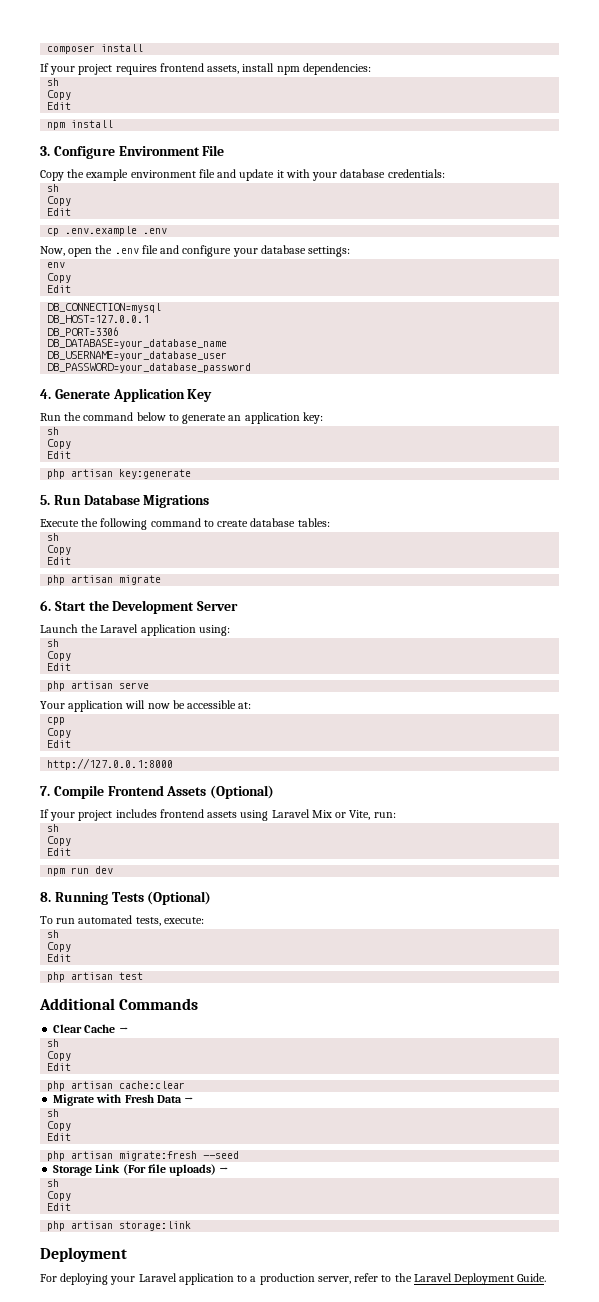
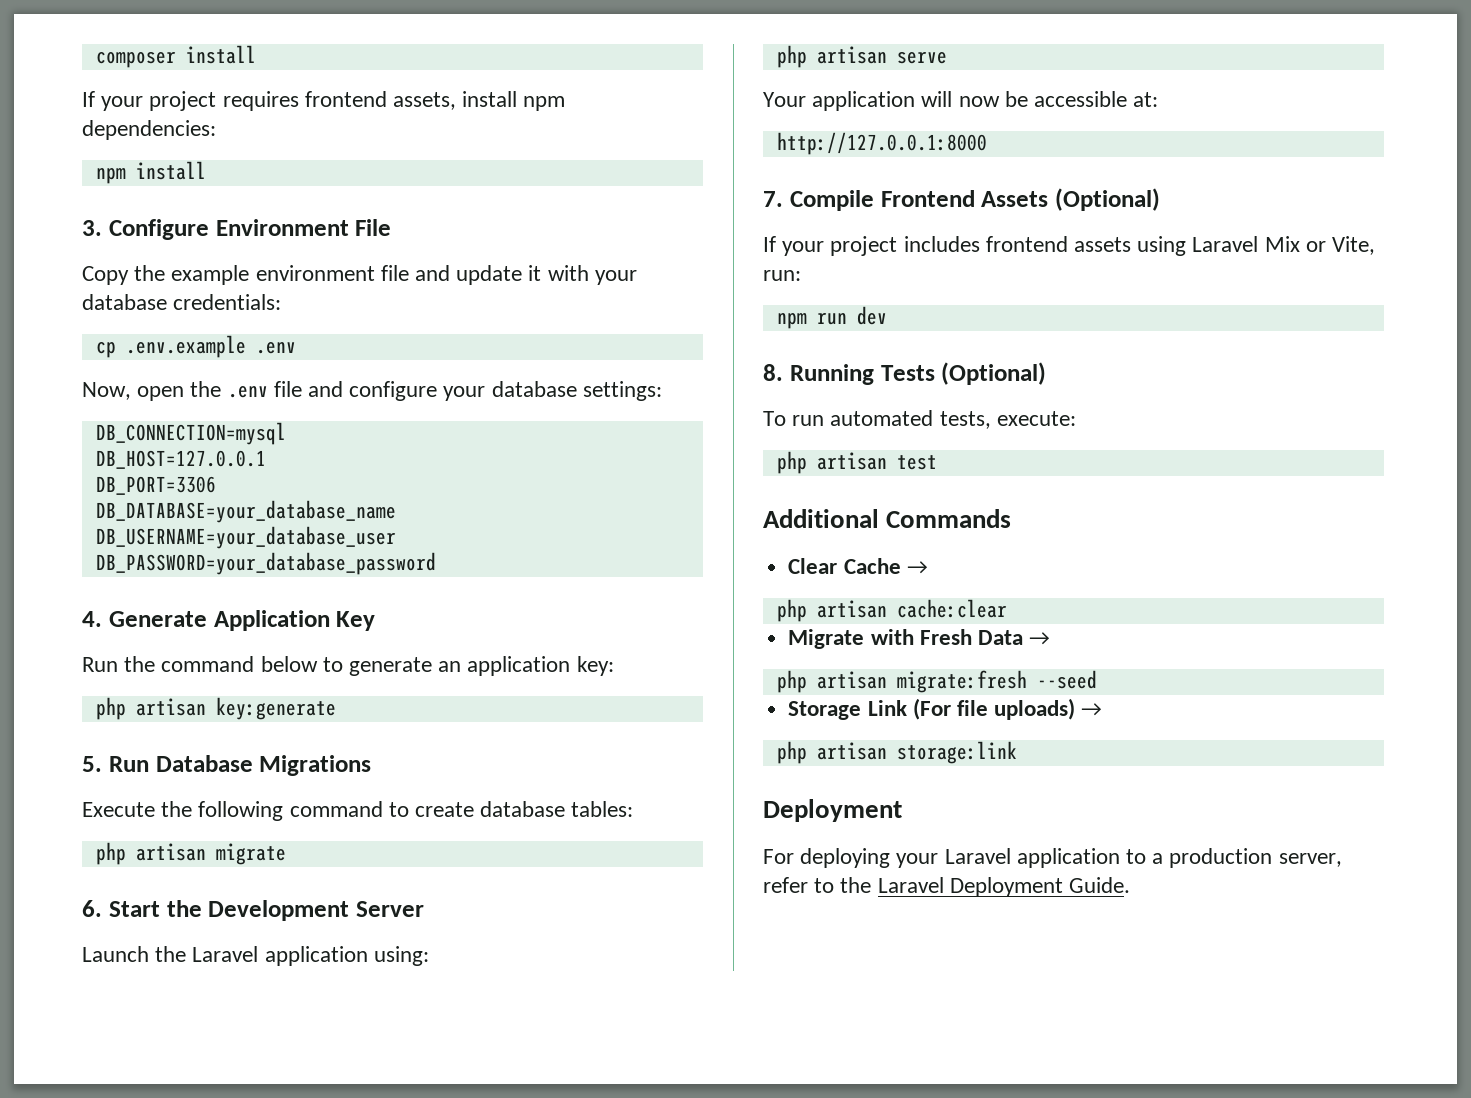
[47,78,60,86] [47,90,72,100] [47,102,72,110] // sh // Copy // Edit -> (216, 130) none
[47,184,60,192] [47,196,72,206] [47,208,72,216] // sh // Copy // Edit -> (282, 302) none
[47,262,66,268] [47,273,72,283] [47,285,72,293] // env // Copy // Edit -> (662, 391) none
[47,427,60,435] [47,439,72,449] [47,451,72,459] // sh // Copy // Edit -> (614, 666) none
[47,533,60,541] [47,545,72,555] [47,557,72,565] // sh // Copy // Edit -> (634, 809) none
[47,639,60,647] [47,651,72,661] [47,663,72,671] // sh // Copy // Edit -> (429, 956) none
[47,717,66,725] [47,728,72,738] [47,740,72,748] // cpp // Copy // Edit -> (1159, 99) none
[47,824,60,832] [47,836,72,846] [47,848,72,856] // sh // Copy // Edit -> (801, 275) none
[47,930,60,938] [47,942,72,952] [47,954,72,962] // sh // Copy // Edit -> (1076, 418) none
[47,1039,60,1047] [47,1051,72,1061] [47,1063,72,1071] // sh // Copy // Edit -> (928, 567) none
[47,1109,60,1117] [47,1121,72,1131] [47,1133,72,1141] // sh // Copy // Edit -> (1051, 638) none
[47,1179,60,1187] [47,1191,72,1201] [47,1203,72,1211] // sh // Copy // Edit -> (1103, 709) none

